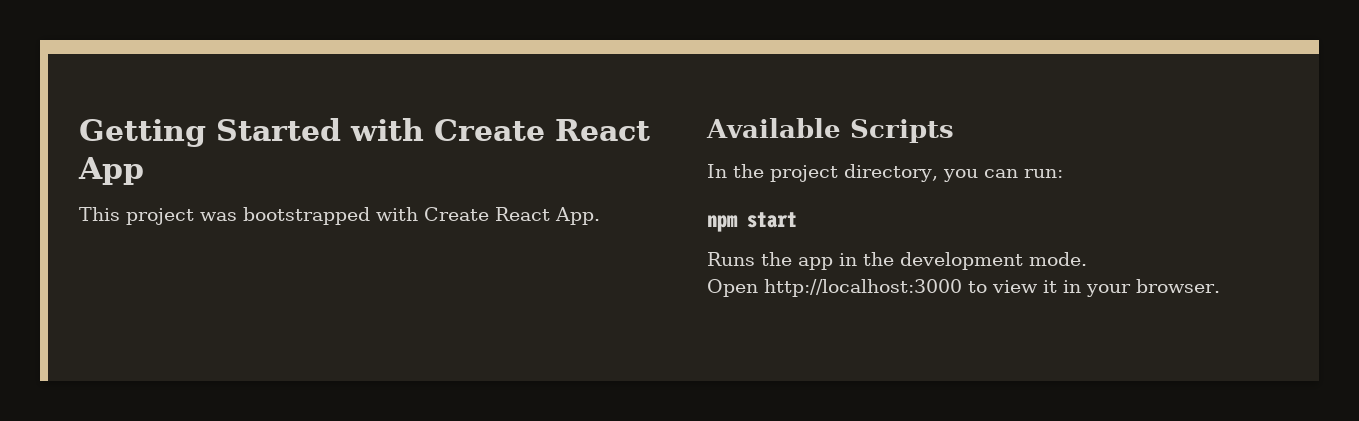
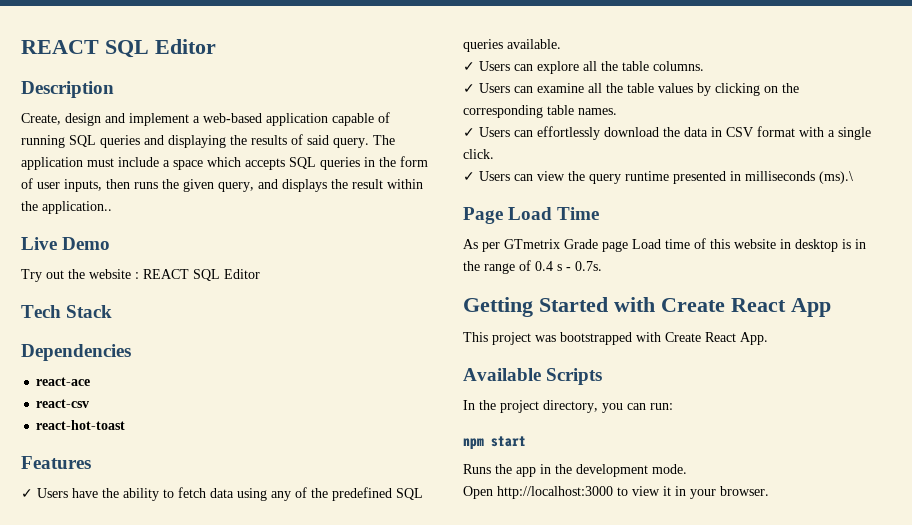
(79, 133) none -> [21,39,216,58] [21,81,114,98] [21,112,390,126] [21,134,395,148] [21,156,428,170] [21,178,423,192] [21,201,112,214] [21,237,111,250] [21,269,260,282] [21,305,113,318] [21,344,131,361] [36,377,91,386] [36,399,90,408] [36,420,126,430] [21,456,91,469] [21,487,423,501] [463,39,561,52] [463,61,704,74] [463,83,799,96] [463,105,617,118] [463,126,871,140] [463,149,494,159] [463,171,853,184] [463,207,600,224] [463,238,866,252] [463,260,602,274] REACT SQL Editor // Description // Create, design and implement a web-based application capable of running SQL queries and displaying the results of said query. The application must include a space which accepts SQL queries in the form of user inputs, then runs the given query, and displays the result within the application.. // Live Demo // Try out the website : REACT SQL Editor // Tech Stack // Dependencies // react-ace // react-csv // react-hot-toast // Features // ✓ Users have the ability to fetch data using any of the predefined SQL queries available. // ✓ Users can explore all the table columns. // ✓ Users can examine all the table values by clicking on the corresponding table names. // ✓ Users can effortlessly download the data in CSV format with a single click. // ✓ Users can view the query runtime presented in milliseconds (ms).\ // Page Load Time // As per GTmetrix Grade page Load time of this website in desktop is in the range of 0.4 s - 0.7s. //

